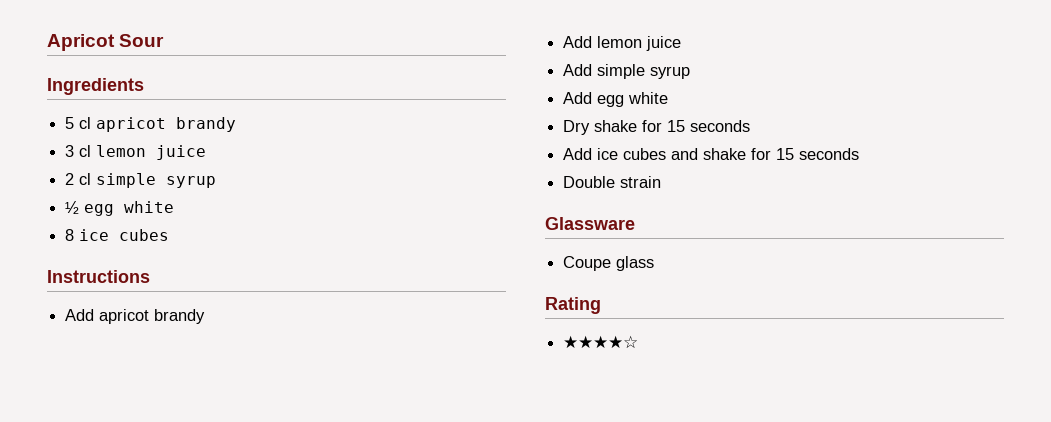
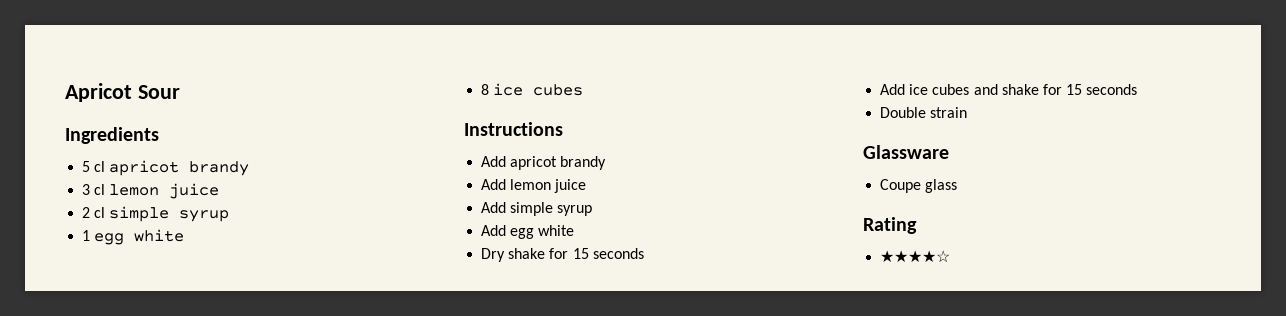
[65,201,80,214] ½ -> [82,230,91,241] 1

